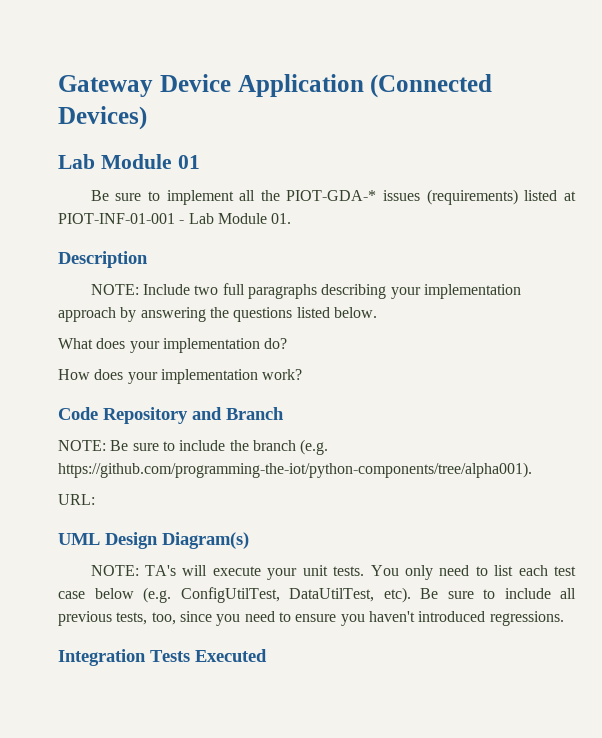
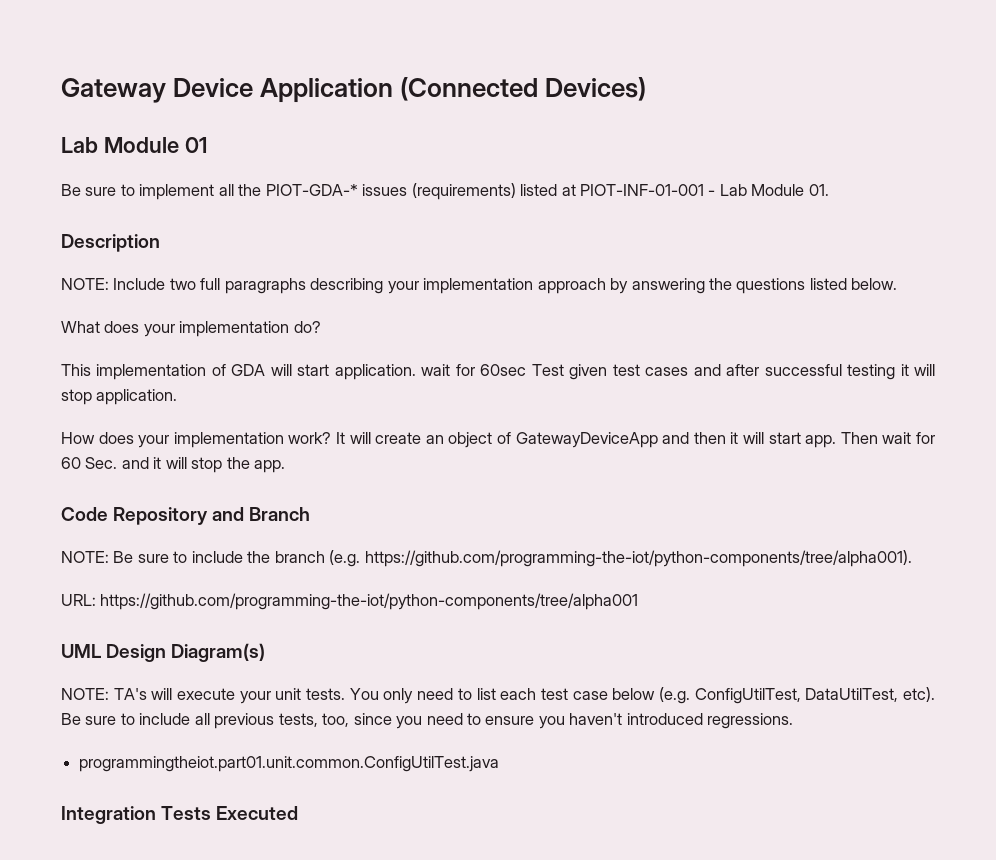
(288, 343) none -> [61,364,936,380] [61,389,178,405] // This implementation of GDA will start application. wait for 60sec Test given test cases and after successful testing it will stop application.
(303, 374) none -> [336,432,936,448] [61,457,286,473] It will create an object of GatewayDeviceApp and then it will start app. Then wait for 60 Sec. and it will stop the app.
(95, 499) none -> [100,593,639,610] https://github.com/programming-the-iot/python-components/tree/alpha001
(564, 618) none -> [79,756,500,772] // programmingtheiot.part01.unit.common.ConfigUtilTest.java

